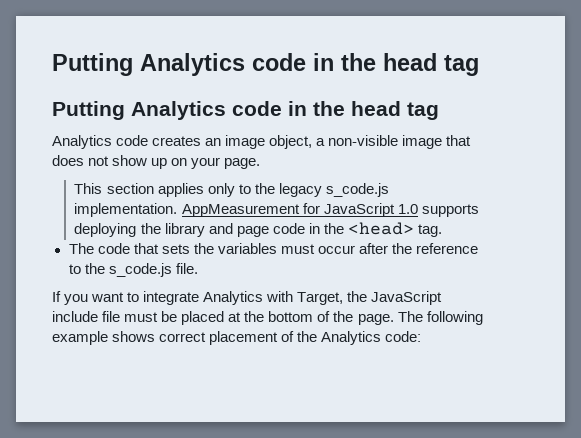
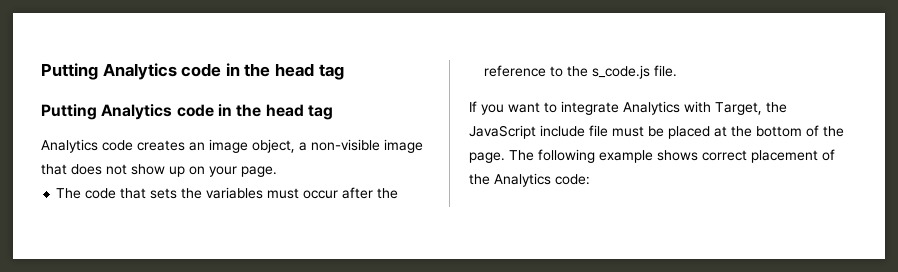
[74,183,389,197] [74,203,479,217] [74,222,442,237] // This section applies only to the legacy s_code.js implementation. AppMeasurement for JavaScript 1.0 supports deploying the library and page code in the <head> tag. -> (277, 171) none

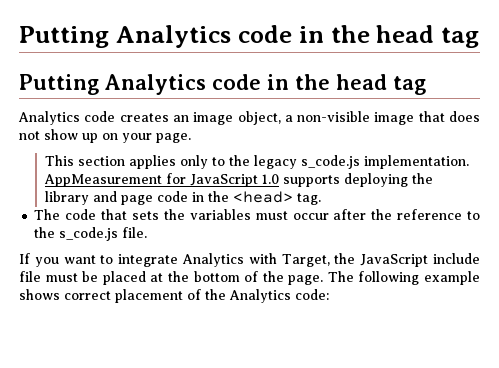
(277, 171) none -> [44,155,469,169] [43,173,433,187] [44,191,321,205] // This section applies only to the legacy s_code.js implementation. AppMeasurement for JavaScript 1.0 supports deploying the library and page code in the <head> tag.

